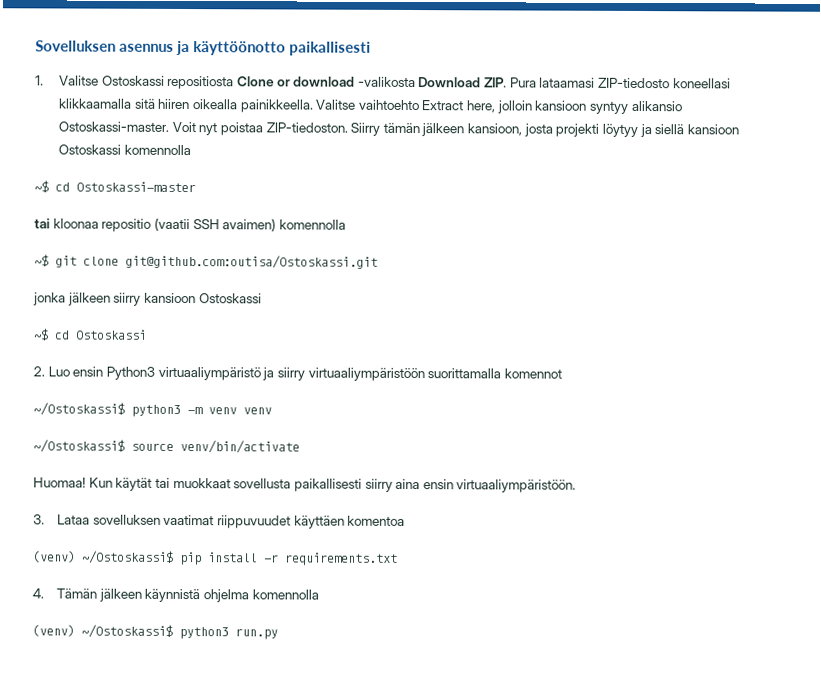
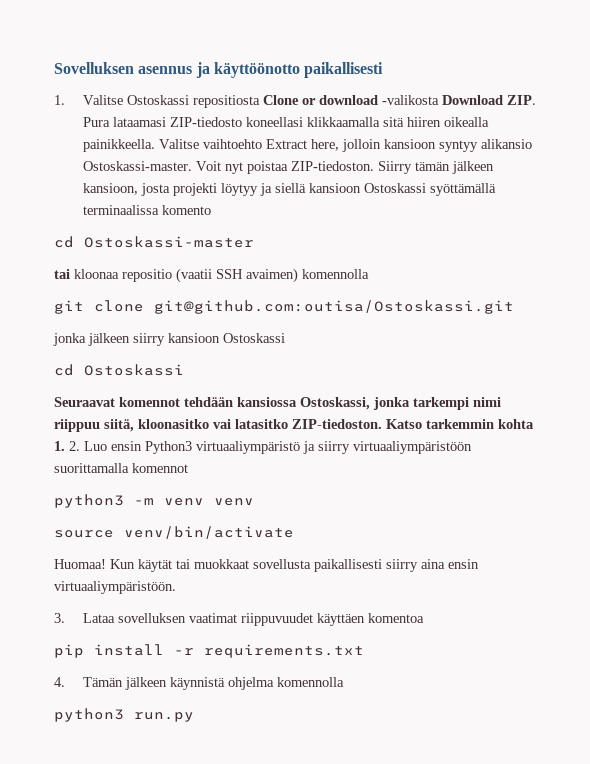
[123,144,191,156] [34,180,49,193] komennolla // ~$ -> [429,183,496,196] [82,205,211,215] syöttämällä terminaalissa komento //
[34,254,49,267] ~$ -> (369, 274) none
[33,328,49,341] ~$ -> (285, 338) none
(147, 334) none -> [54,397,501,410] [54,419,534,432] [54,441,65,451] Seuraavat komennot tehdään kansiossa Ostoskassi, jonka tarkempi nimi riippuu siitä, kloonasitko vai latasitko ZIP-tiedoston. Katso tarkemmin kohta 1.
[33,402,125,416] ~/Ostoskassi$ -> (188, 468) none
[33,439,125,453] ~/Ostoskassi$ -> (254, 502) none
[33,550,174,564] (venv) ~/Ostoskassi$ -> (424, 618) none
[32,624,173,638] (venv) ~/Ostoskassi$ -> (344, 682) none

